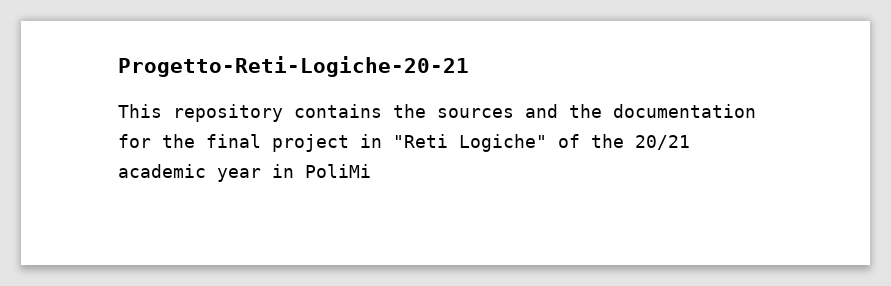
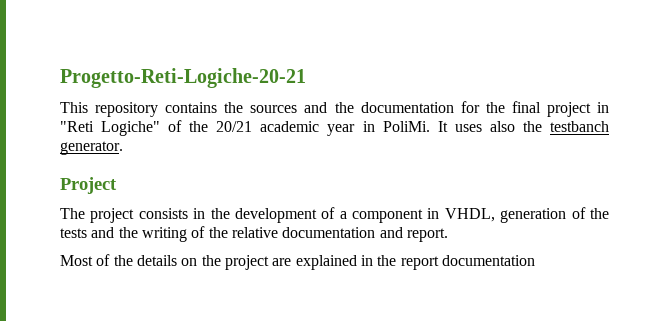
[305,164,371,178] PoliMi -> [382,121,610,132] [60,141,123,155] [60,177,117,194] [60,207,609,223] [60,226,448,242] [60,254,535,270] PoliMi. It uses also the testbanch generator. // Project // The project consists in the development of a component in VHDL, generation of the tests and the writing of the relative documentation and report. // Most of the details on the project are explained in the report documentation

